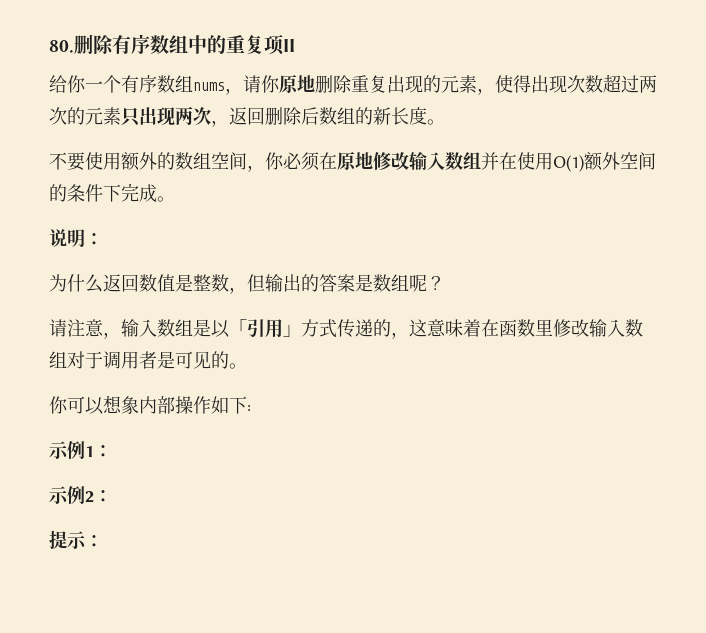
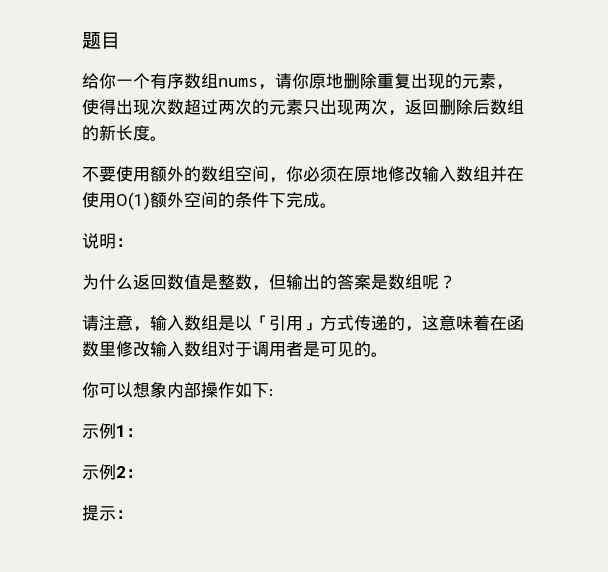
[49,34,295,55] 80.删除有序数组中的重复项II -> [82,32,120,49] 题目

